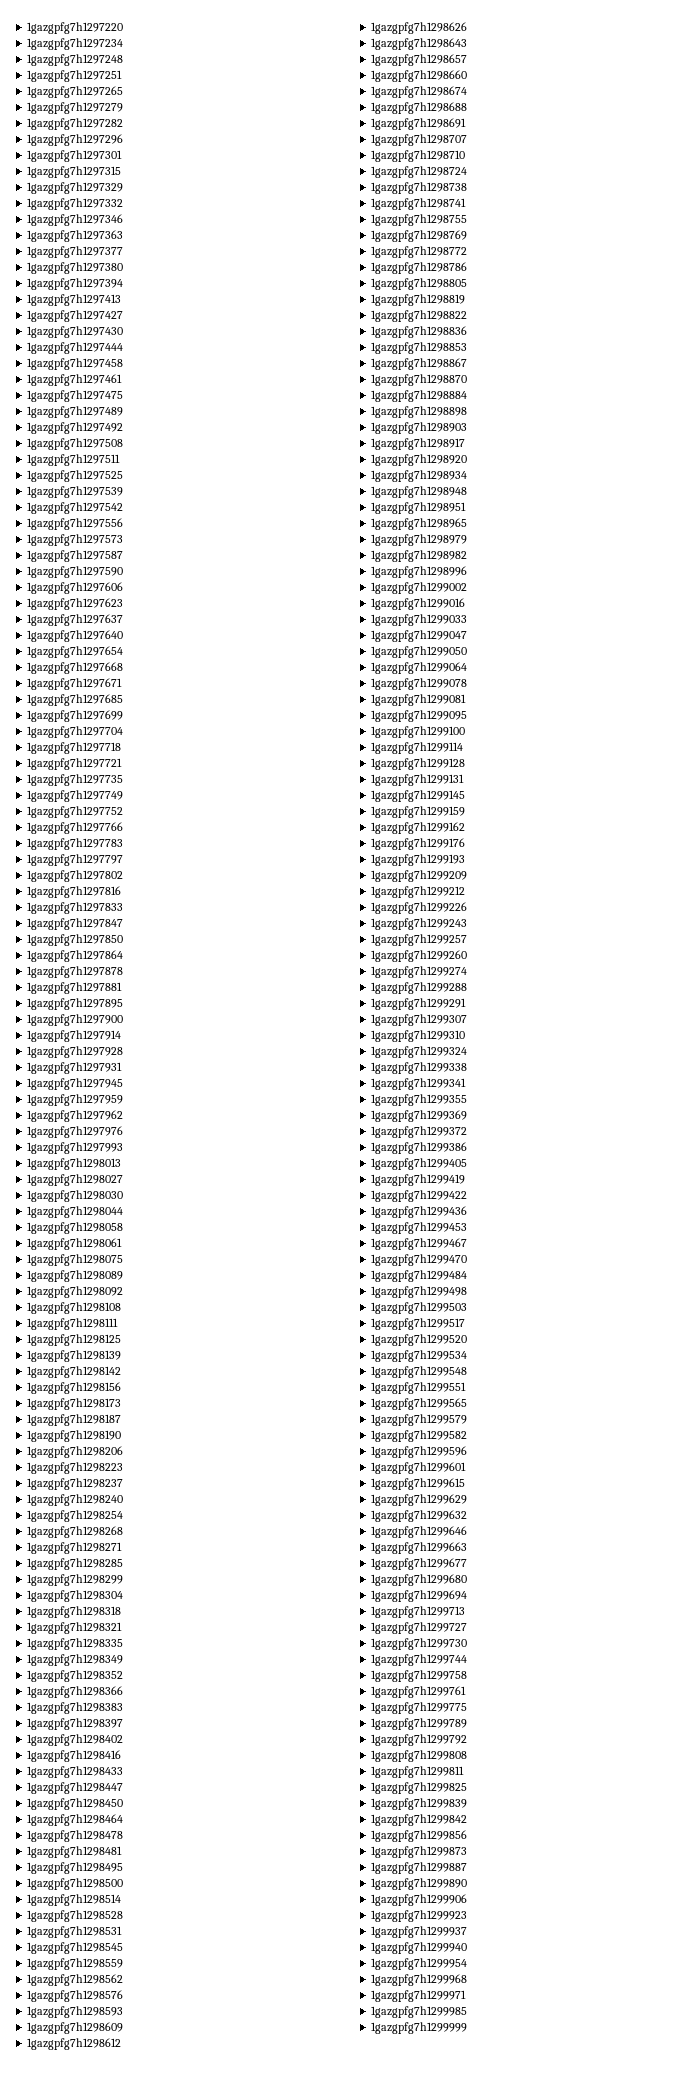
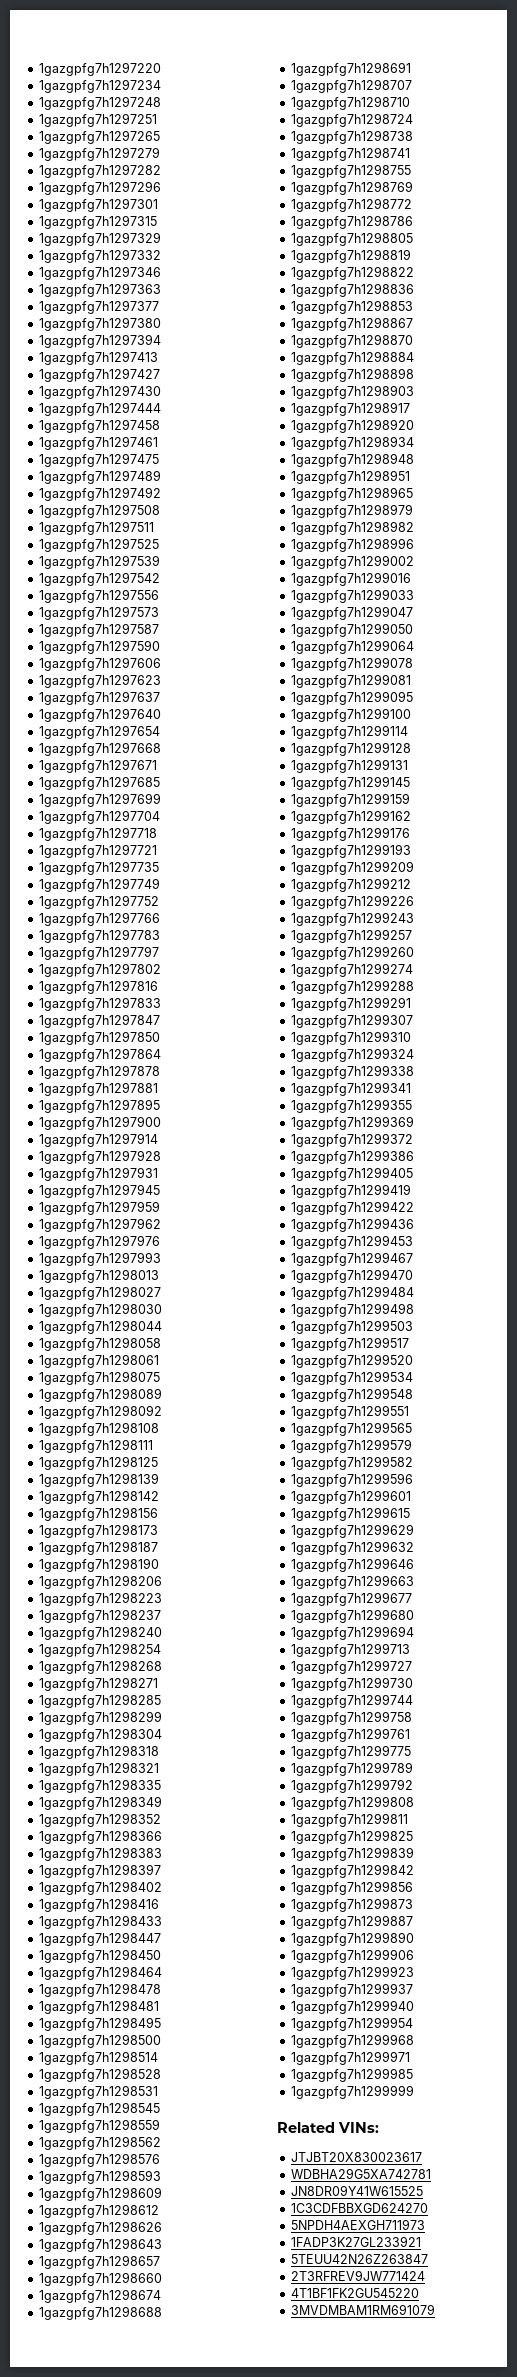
(468, 2028) none -> [277,2122,379,2133] [290,2152,422,2162] [290,2168,431,2179] [290,2185,423,2196] [290,2203,428,2213] [290,2219,425,2230] [290,2236,421,2247] [290,2254,428,2264] [290,2270,425,2281] [290,2288,419,2298] [290,2304,435,2315] // Related VINs: // JTJBT20X830023617 // WDBHA29G5XA742781 // JN8DR09Y41W615525 // 1C3CDFBBXGD624270 // 5NPDH4AEXGH711973 // 1FADP3K27GL233921 // 5TEUU42N26Z263847 // 2T3RFREV9JW771424 // 4T1BF1FK2GU545220 // 3MVDMBAM1RM691079

